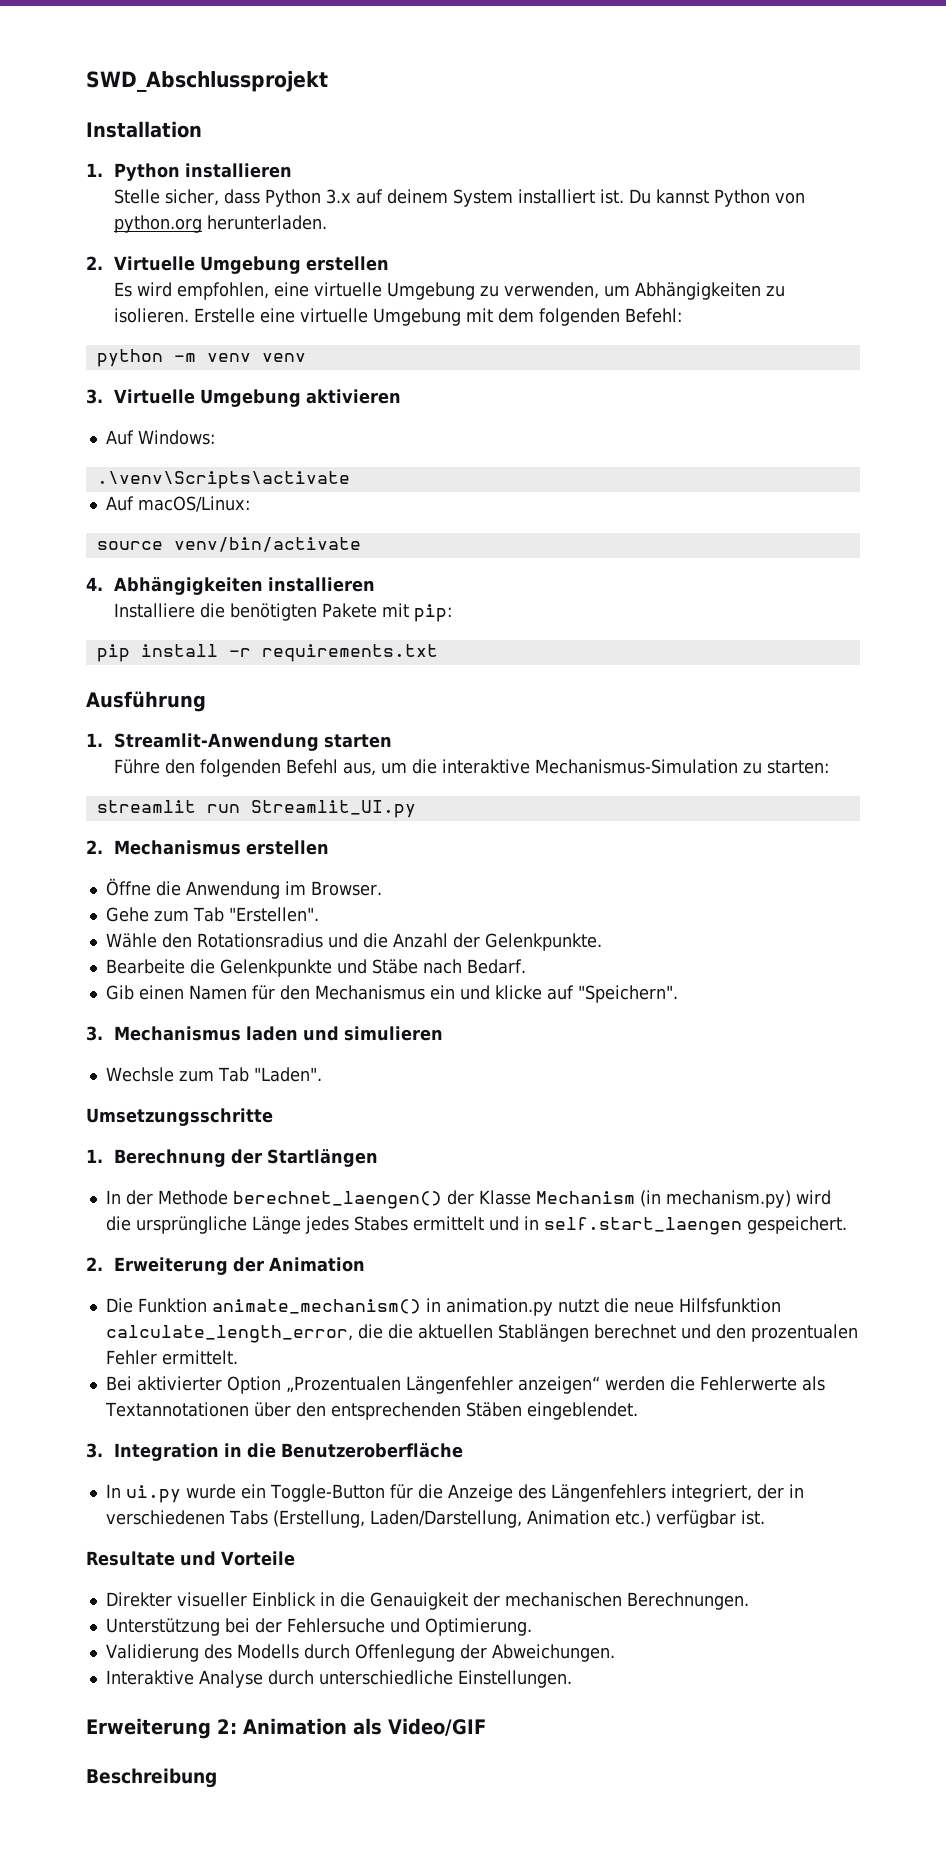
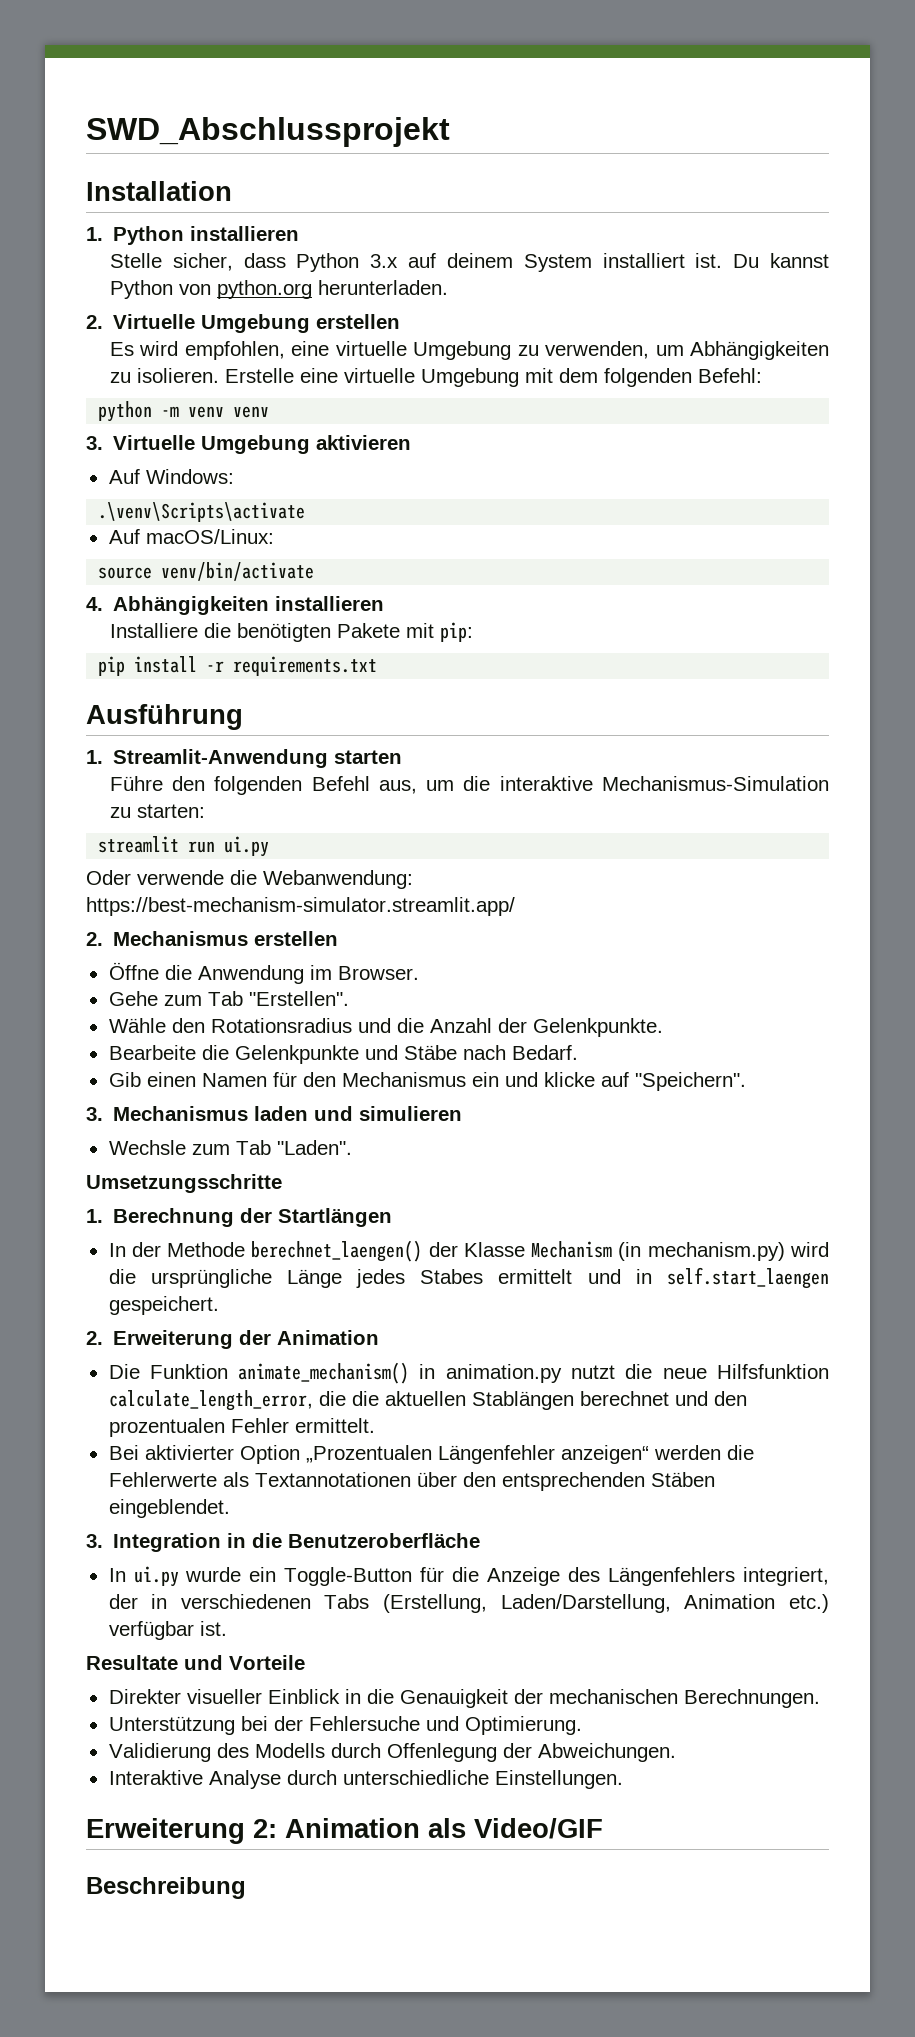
[250,800,416,818] Streamlit_UI.py -> [224,836,270,857] [86,870,413,889] [86,897,515,916] ui.py // Oder verwende die Webanwendung: https://best-mechanism-simulator.streamlit.app/

